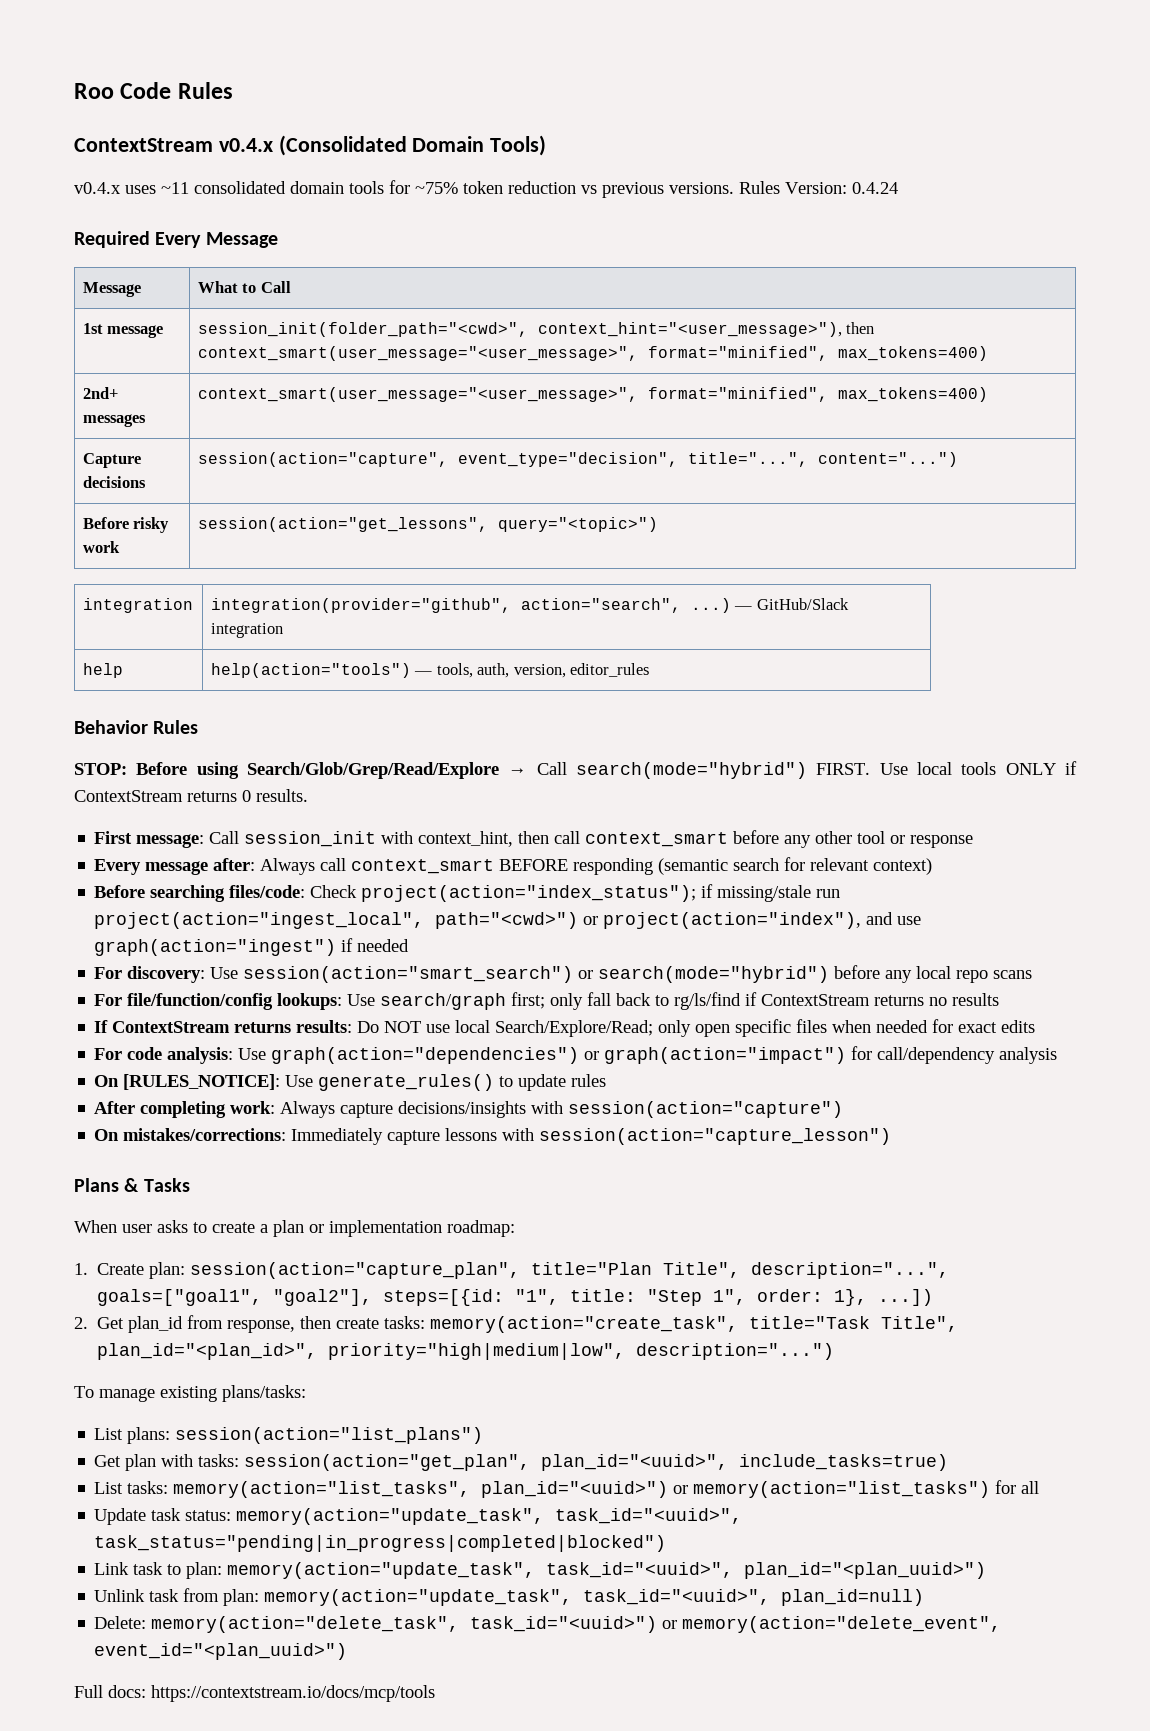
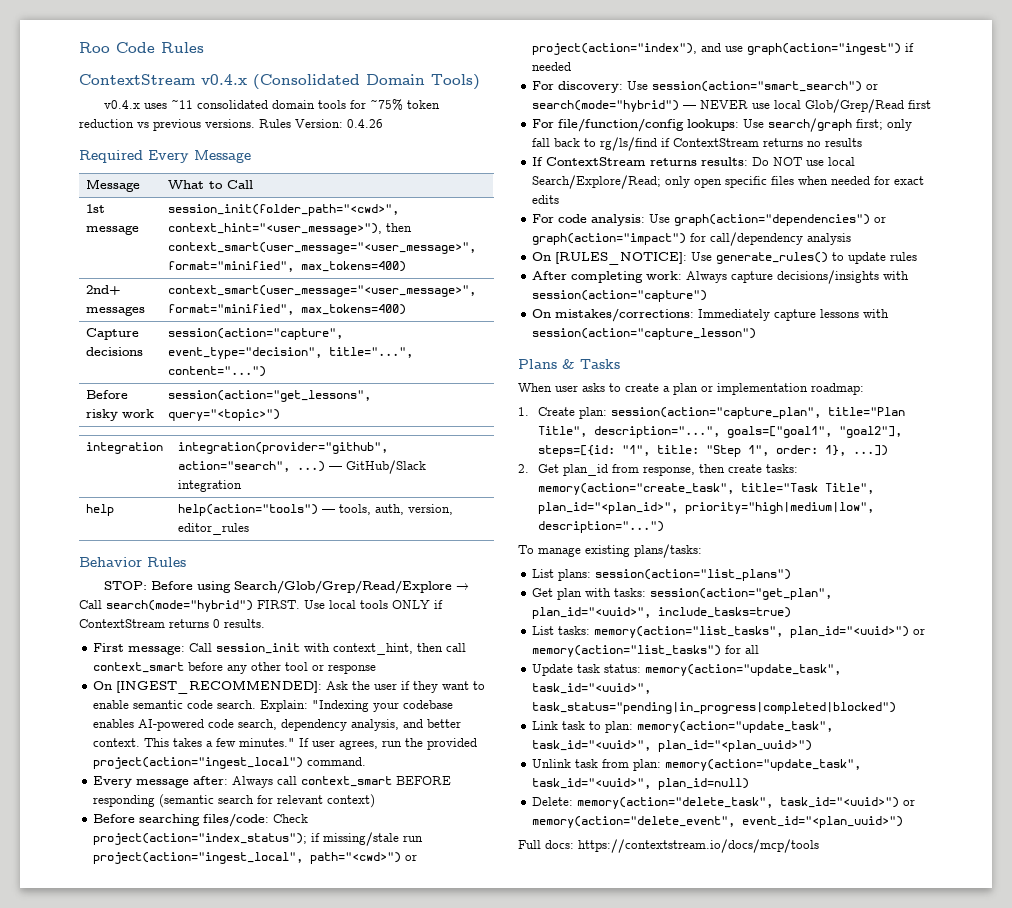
[852,182,898,194] 0.4.24 -> [347,119,383,128] 0.4.26
(974, 841) none -> [93,680,486,694] [93,700,454,712] [93,719,462,731] [93,738,478,750] [93,757,367,769] // On [INGEST_RECOMMENDED]: Ask the user if they want to enable semantic code search. Explain: "Indexing your codebase enables AI-powered code search, dependency analysis, and better context. This takes a few minutes." If user agrees, run the provided project(action="ingest_local") command.
[834,965,1033,983] before any local repo scans -> [683,99,932,113] — NEVER use local Glob/Grep/Read first

